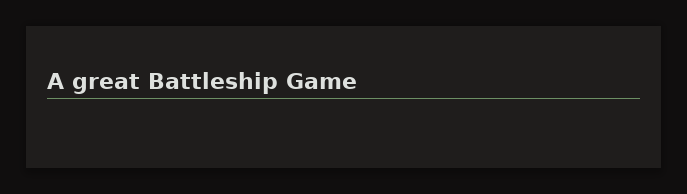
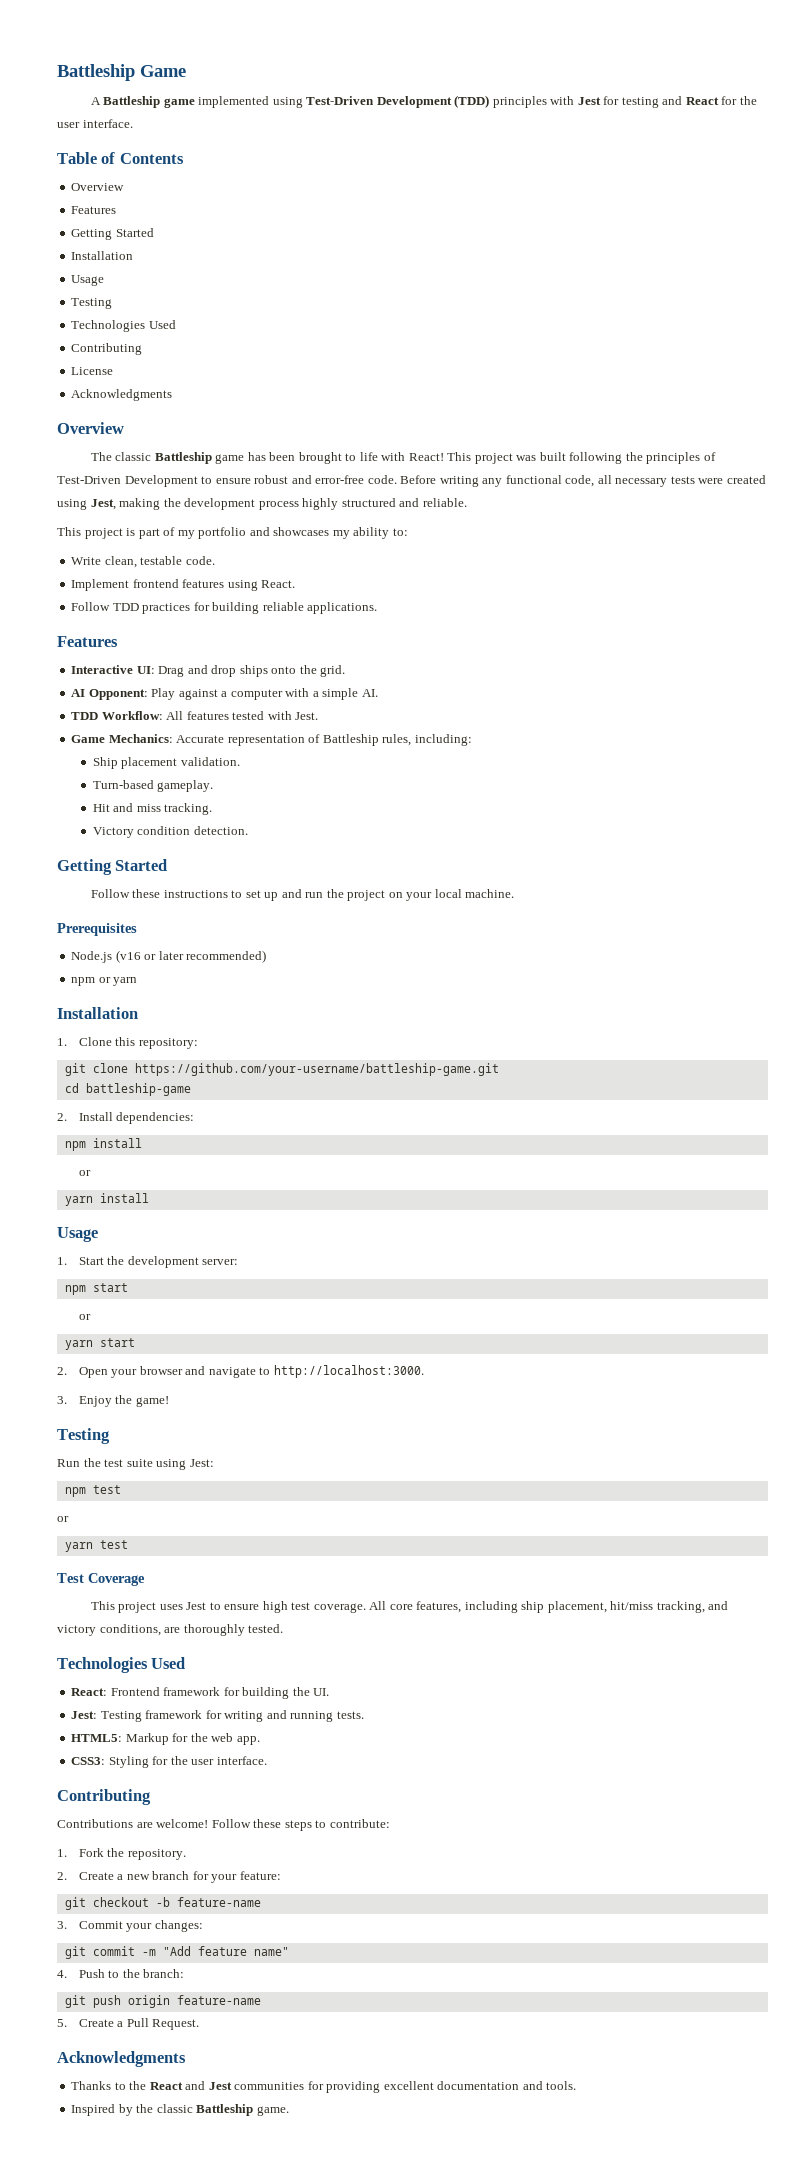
[47,73,140,94] A great -> (57, 72) none
(357, 81) none -> [90,95,757,108] [57,119,133,128] [57,152,184,164] [71,183,125,191] [71,206,117,214] [71,228,154,240] [71,251,134,260] [71,275,105,286] [71,298,113,309] [71,320,176,332] [71,343,143,355] [71,367,114,375] [71,389,173,401] [57,422,124,434] [90,452,716,464] [57,475,766,487] [57,498,467,510] [57,527,408,539] [71,556,215,568] [71,579,296,591] [71,602,378,614] [57,636,118,647] [71,665,346,677] [71,688,378,700] [71,711,319,720] [71,734,472,746] [92,757,240,769] [92,780,214,792] [92,803,213,815] [92,826,248,838] [57,859,168,875] [90,889,515,901] [57,923,137,936] [71,950,267,963] [71,977,138,986] [57,1007,138,1019] [57,1037,198,1049] [64,1063,499,1076] [64,1083,191,1096] [57,1112,195,1124] [64,1138,142,1151] [78,1170,91,1176] [64,1193,149,1206] [57,1227,98,1242] [57,1256,239,1268] [64,1283,128,1295] [78,1314,91,1320] [64,1338,135,1350] [57,1365,424,1378] [57,1395,169,1407] [57,1428,110,1444] [57,1458,214,1470] [64,1485,121,1497] [57,1516,69,1522] [64,1540,128,1552] [57,1573,145,1586] [90,1601,729,1613] [57,1624,284,1636] [57,1657,186,1673] [71,1687,330,1699] [71,1710,364,1722] [71,1733,260,1745] [71,1756,267,1768] [57,1789,151,1805] [57,1819,390,1831] [57,1848,186,1860] [57,1871,281,1883] [64,1897,261,1910] [57,1920,203,1932] [64,1946,289,1959] [57,1969,185,1978] [64,1995,261,2008] [57,2018,200,2030] [57,2051,186,2067] [71,2081,577,2093] [71,2104,289,2116] // A Battleship game implemented using Test-Driven Development (TDD) principles with Jest for testing and React for the user interface. // Table of Contents // Overview // Features // Getting Started // Installation // Usage // Testing // Technologies Used // Contributing // License // Acknowledgments // Overview // The classic Battleship game has been brought to life with React! This project was built following the principles of Test-Driven Development to ensure robust and error-free code. Before writing any functional code, all necessary tests were created using Jest, making the development process highly structured and reliable. // This project is part of my portfolio and showcases my ability to: // Write clean, testable code. // Implement frontend features using React. // Follow TDD practices for building reliable applications. // Features // Interactive UI: Drag and drop ships onto the grid. // AI Opponent: Play against a computer with a simple AI. // TDD Workflow: All features tested with Jest. // Game Mechanics: Accurate representation of Battleship rules, including: // Ship placement validation. // Turn-based gameplay. // Hit and miss tracking. // Victory condition detection. // Getting Started // Follow these instructions to set up and run the project on your local machine. // Prerequisites // Node.js (v16 or later recommended) // npm or yarn // Installation // 1. Clone this repository: // git clone https://github.com/your-username/battleship-game.git // cd battleship-game // 2. Install dependencies: // npm install // or // yarn install // Usage // 1. Start the development server: // npm start // or // yarn start // 2. Open your browser and navigate to http://localhost:3000. // 3. Enjoy the game! // Testing // Run the test suite using Jest: // npm test // or // yarn test // Test Coverage // This project uses Jest to ensure high test coverage. All core features, including ship placement, hit/miss tracking, and victory conditions, are thoroughly tested. // Technologies Used // React: Frontend framework for building the UI. // Jest: Testing framework for writing and running tests. // HTML5: Markup for the web app. // CSS3: Styling for the user interface. // Contributing // Contributions are welcome! Follow these steps to contribute: // 1. Fork the repository. // 2. Create a new branch for your feature: // git checkout -b feature-name // 3. Commit your changes: // git commit -m "Add feature name" // 4. Push to the branch: // git push origin feature-name // 5. Create a Pull Request. // Acknowledgments // Thanks to the React and Jest communities for providing excellent documentation and tools. // Inspired by the classic Battleship game.

